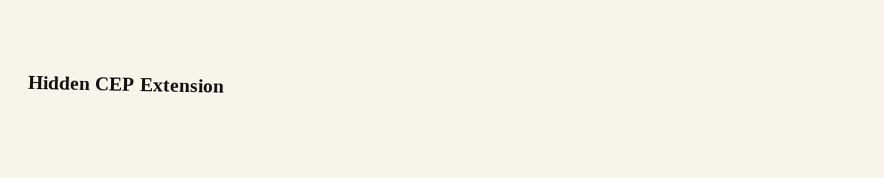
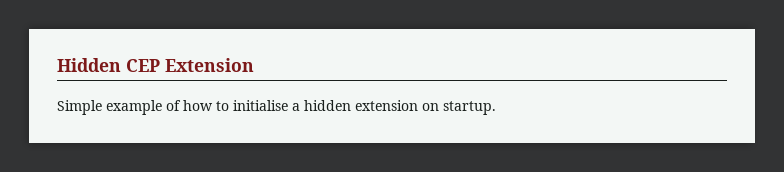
(225, 85) none -> [57,100,496,115] // Simple example of how to initialise a hidden extension on startup.

